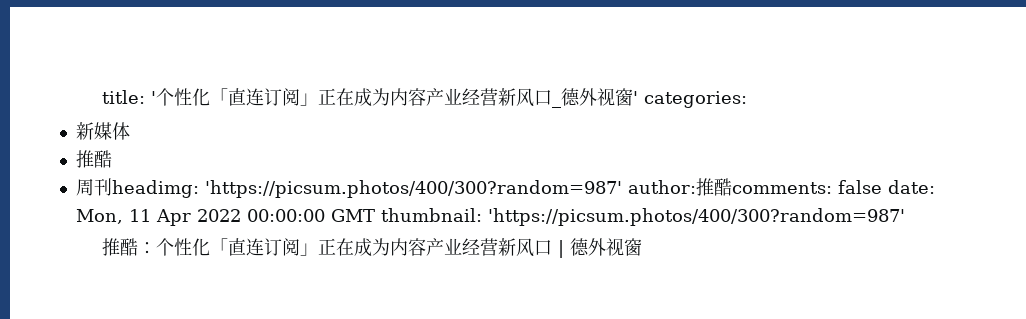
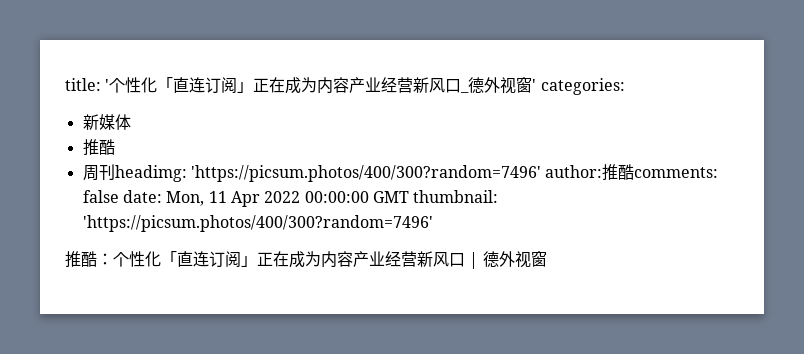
[204,180,622,198] 'https://picsum.photos/400/300?random=987' -> [190,165,541,182] 'https://picsum.photos/400/300?random=7496'
[487,208,905,226] 'https://picsum.photos/400/300?random=987' -> [82,215,433,232] 'https://picsum.photos/400/300?random=7496'

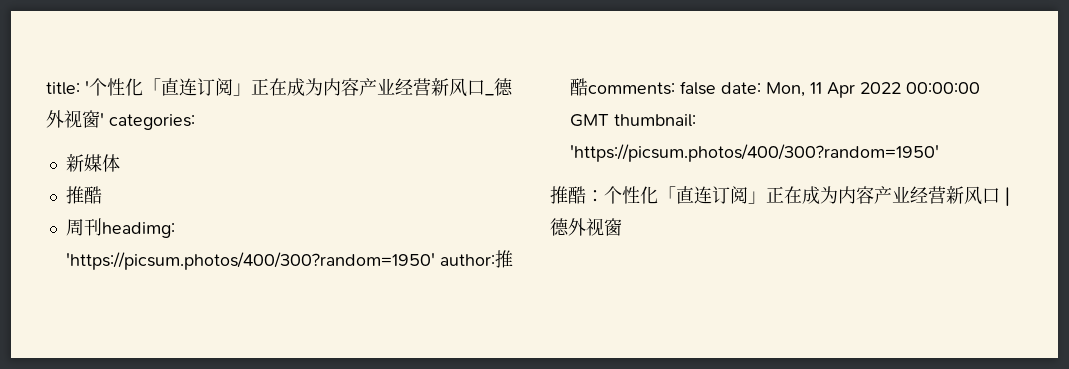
[190,165,541,182] 'https://picsum.photos/400/300?random=7496' -> [65,252,435,270] 'https://picsum.photos/400/300?random=1950'
[82,215,433,232] 'https://picsum.photos/400/300?random=7496' -> [569,144,939,162] 'https://picsum.photos/400/300?random=1950'

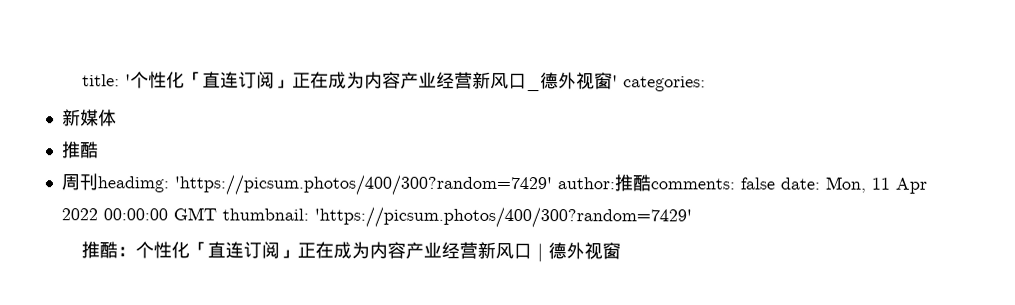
[65,252,435,270] 'https://picsum.photos/400/300?random=1950' -> [173,174,552,197] 'https://picsum.photos/400/300?random=7429'
[569,144,939,162] 'https://picsum.photos/400/300?random=1950' -> [313,206,692,229] 'https://picsum.photos/400/300?random=7429'

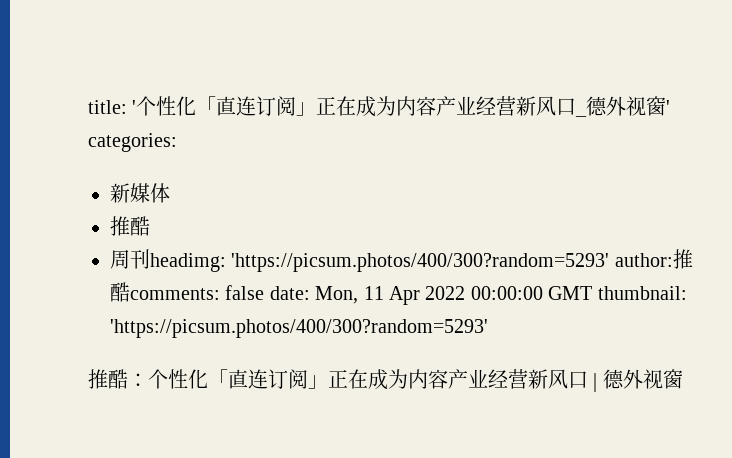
[173,174,552,197] 'https://picsum.photos/400/300?random=7429' -> [231,253,610,272] 'https://picsum.photos/400/300?random=5293'
[313,206,692,229] 'https://picsum.photos/400/300?random=7429' -> [110,319,488,338] 'https://picsum.photos/400/300?random=5293'

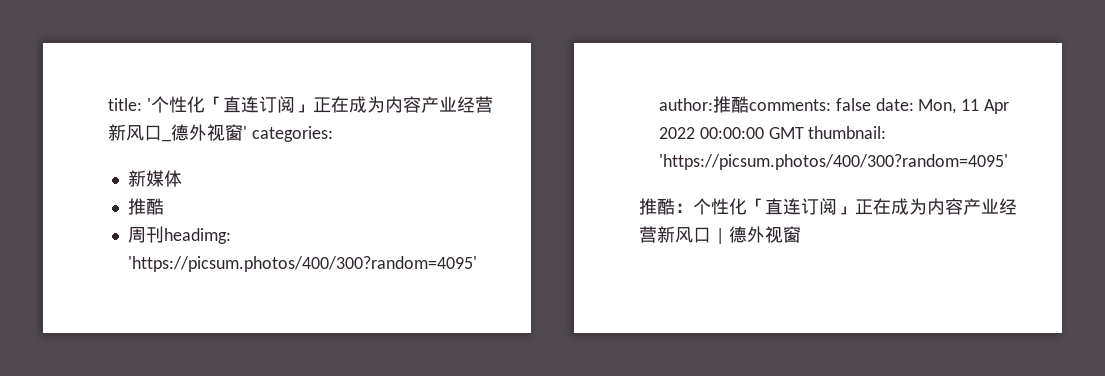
[231,253,610,272] 'https://picsum.photos/400/300?random=5293' -> [127,256,477,272] 'https://picsum.photos/400/300?random=4095'
[110,319,488,338] 'https://picsum.photos/400/300?random=5293' -> [658,154,1008,170] 'https://picsum.photos/400/300?random=4095'

